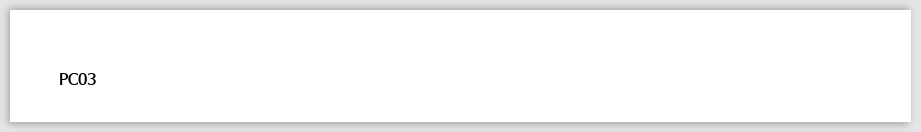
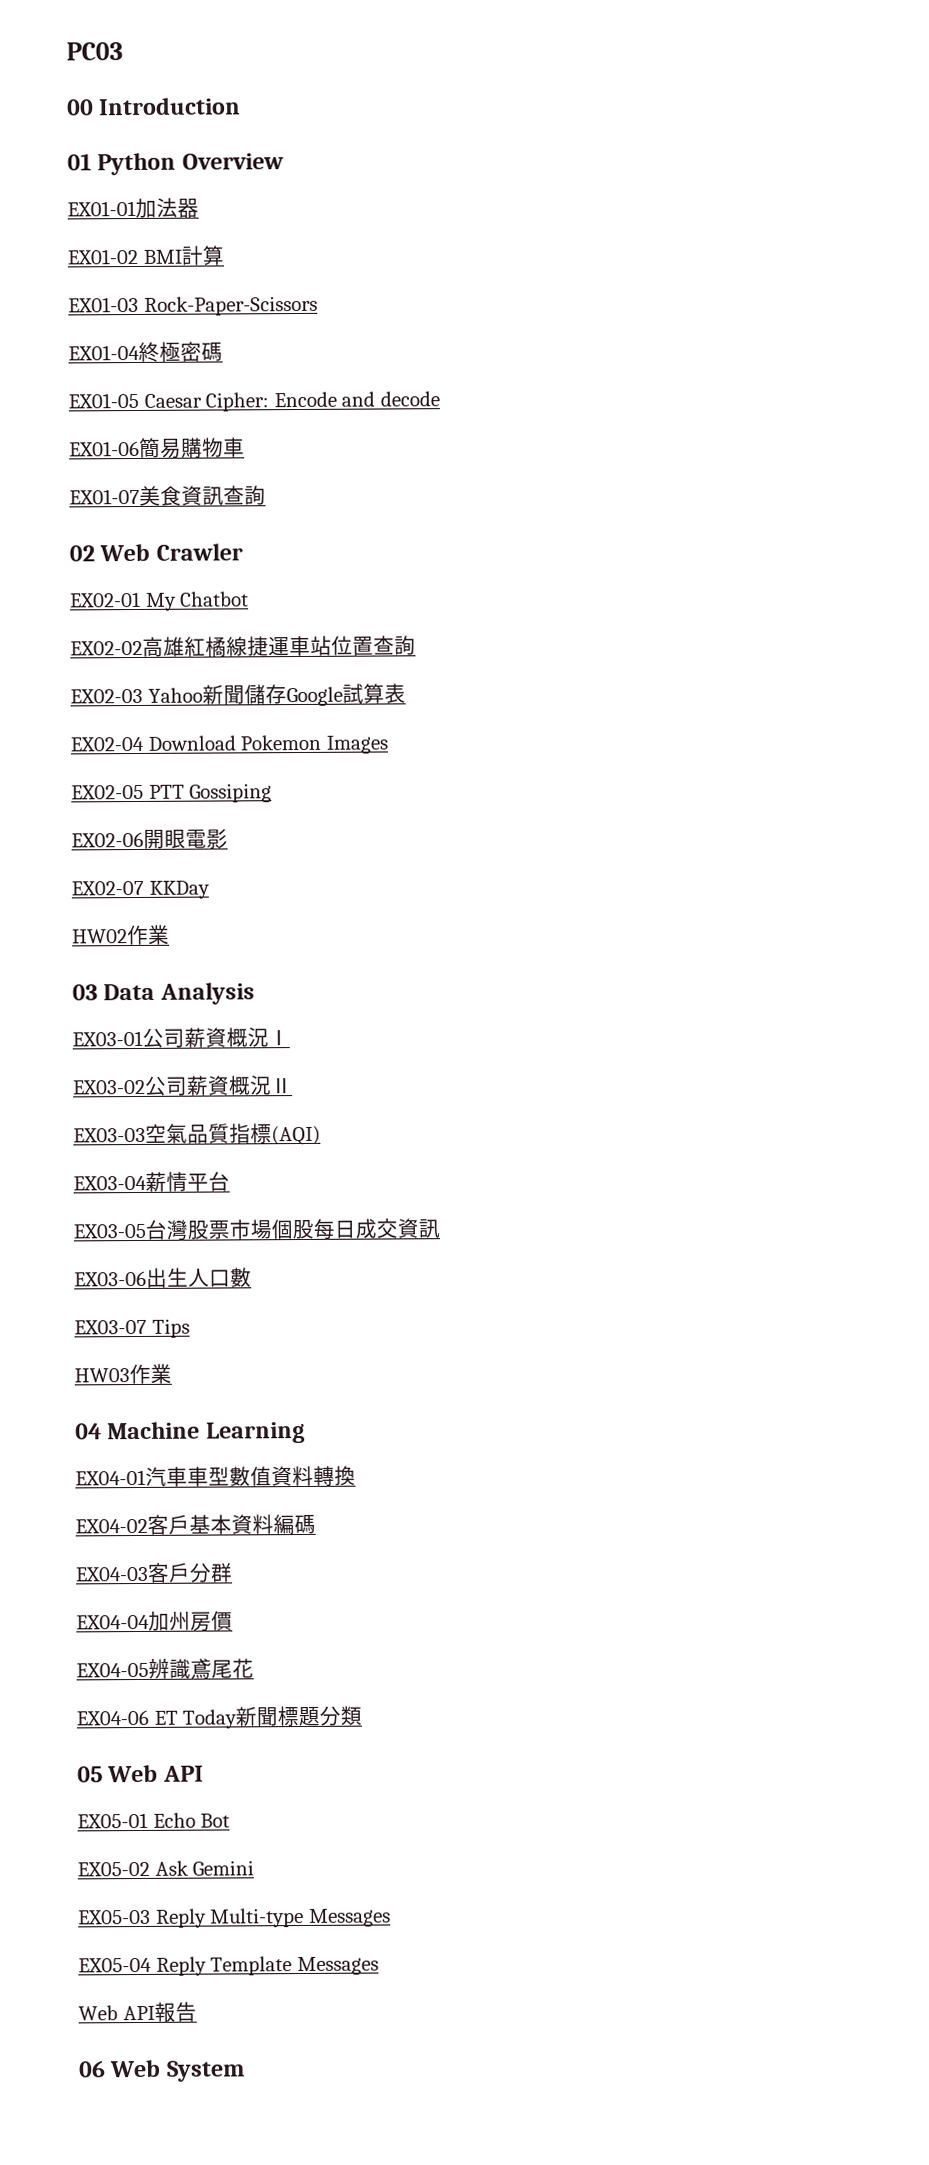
(96, 79) none -> [66,97,242,116] [67,152,284,176] [67,197,199,218] [67,245,225,266] [68,295,318,316] [68,341,223,362] [68,391,440,412] [69,437,245,459] [69,485,266,506] [69,543,243,562] [69,591,250,611] [70,635,416,657] [70,683,406,707] [70,734,388,754] [71,783,273,803] [71,828,228,849] [71,880,210,899] [72,924,170,946] [72,982,255,1005] [72,1027,290,1048] [72,1075,293,1096] [73,1123,321,1146] [73,1171,230,1192] [73,1218,440,1241] [74,1267,252,1288] [74,1318,190,1338] [74,1363,172,1385] [75,1421,305,1444] [75,1465,356,1487] [75,1514,316,1535] [75,1562,233,1583] [76,1610,233,1632] [76,1658,254,1680] [76,1705,363,1729] [77,1764,204,1783] [77,1812,231,1829] [77,1860,255,1877] [78,1907,391,1928] [78,1956,379,1976] [78,2001,197,2023] [78,2059,245,2082] // 00 Introduction // 01 Python Overview // EX01-01加法器 // EX01-02 BMI計算 // EX01-03 Rock-Paper-Scissors // EX01-04終極密碼 // EX01-05 Caesar Cipher: Encode and decode // EX01-06簡易購物車 // EX01-07美食資訊查詢 // 02 Web Crawler // EX02-01 My Chatbot // EX02-02高雄紅橘線捷運車站位置查詢 // EX02-03 Yahoo新聞儲存Google試算表 // EX02-04 Download Pokemon Images // EX02-05 PTT Gossiping // EX02-06開眼電影 // EX02-07 KKDay // HW02作業 // 03 Data Analysis // EX03-01公司薪資概況Ⅰ // EX03-02公司薪資概況Ⅱ // EX03-03空氣品質指標(AQI) // EX03-04薪情平台 // EX03-05台灣股票市場個股每日成交資訊 // EX03-06出生人口數 // EX03-07 Tips // HW03作業 // 04 Machine Learning // EX04-01汽車車型數值資料轉換 // EX04-02客戶基本資料編碼 // EX04-03客戶分群 // EX04-04加州房價 // EX04-05辨識鳶尾花 // EX04-06 ET Today新聞標題分類 // 05 Web API // EX05-01 Echo Bot // EX05-02 Ask Gemini // EX05-03 Reply Multi-type Messages // EX05-04 Reply Template Messages // Web API報告 // 06 Web System

